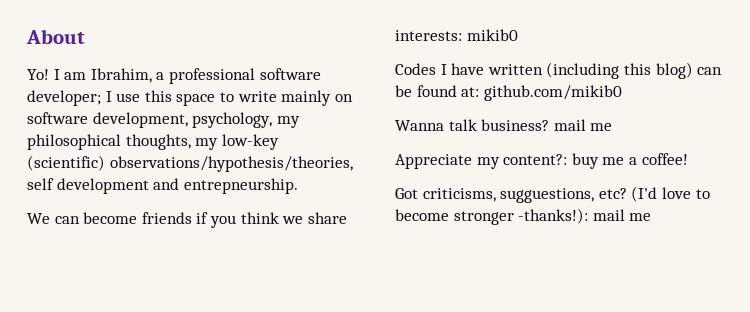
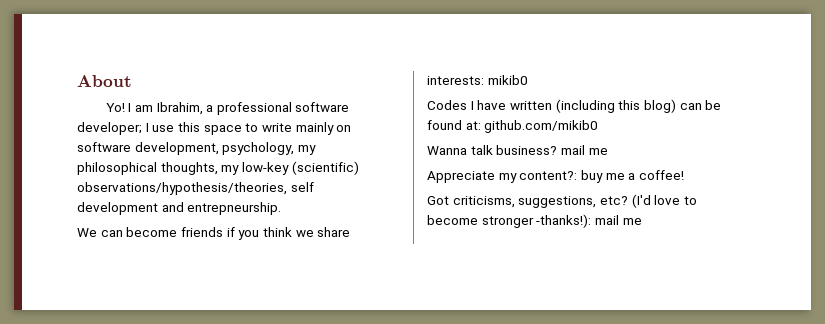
[500,188,595,203] sugguestions, -> [518,196,597,208] suggestions,

